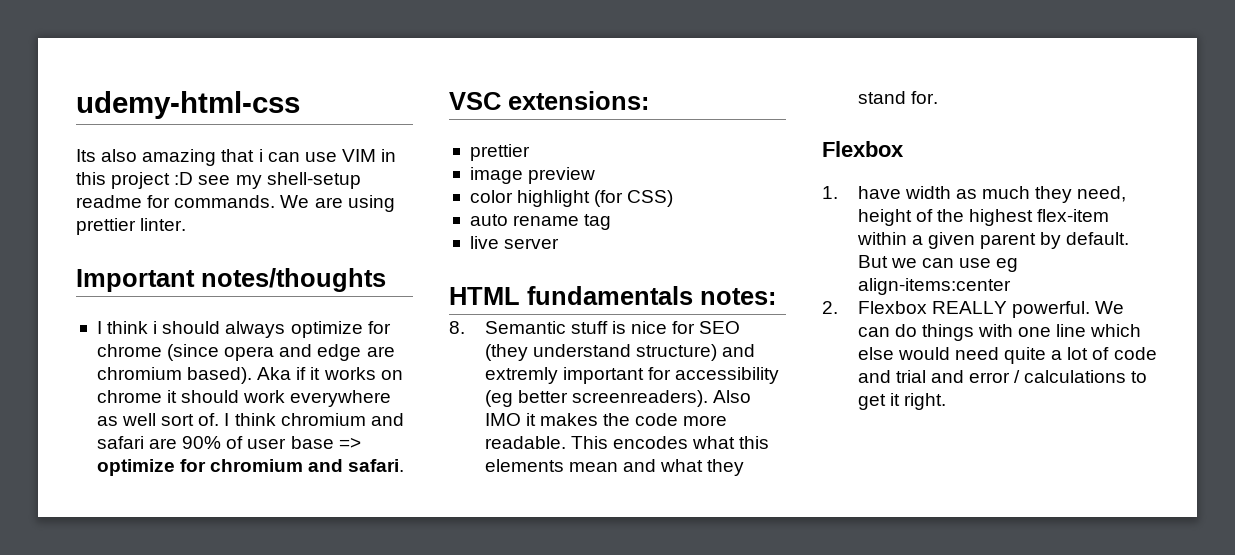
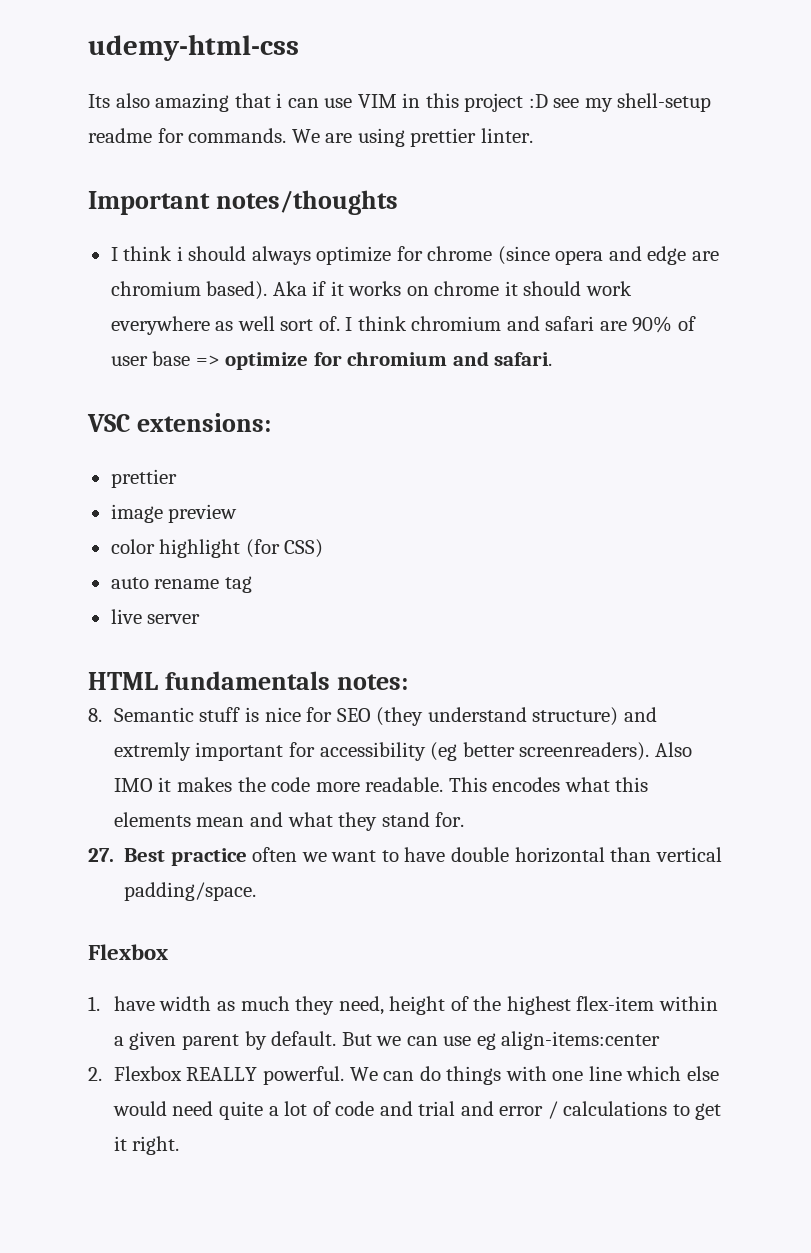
(938, 97) none -> [88,847,722,866] [124,882,257,901] // 27. Best practice often we want to have double horizontal than vertical padding/space.

